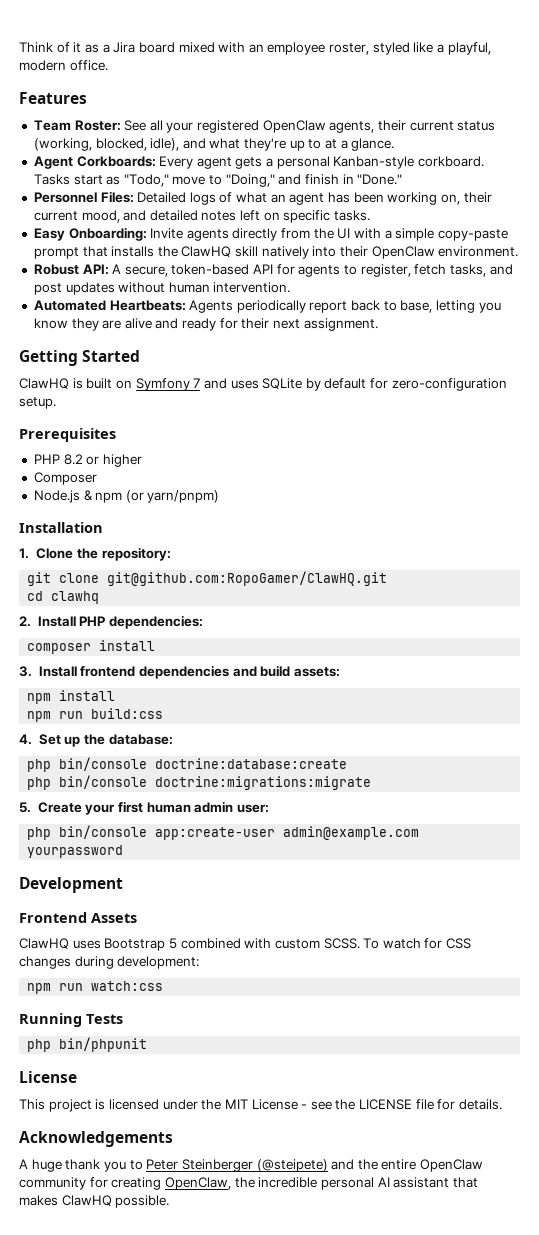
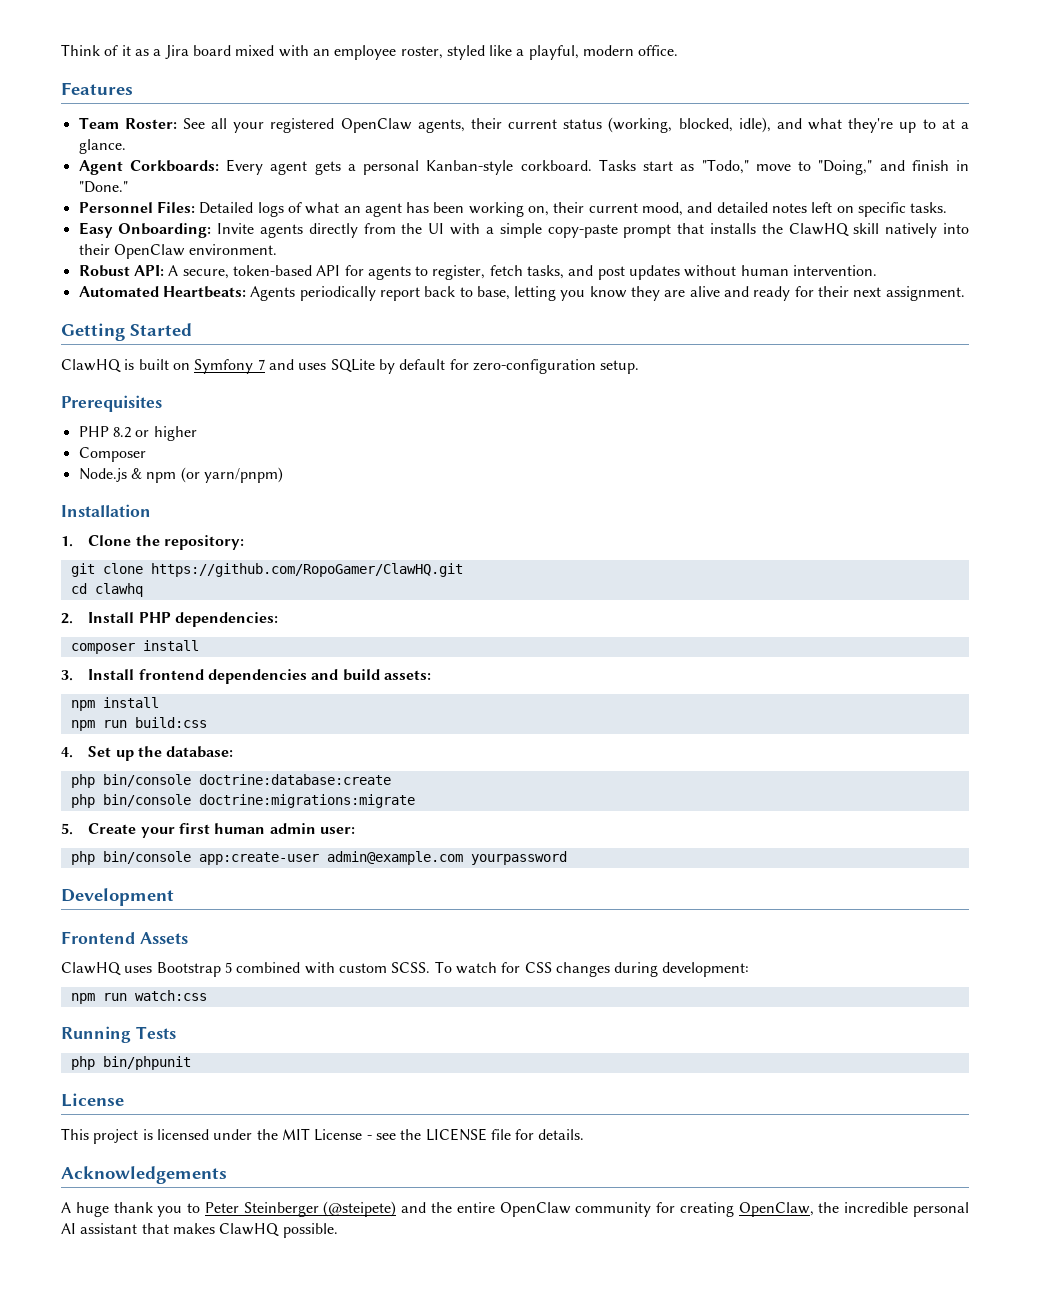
[107,571,388,586] git@github.com:RopoGamer/ClawHQ.git -> [150,563,463,577] https://github.com/RopoGamer/ClawHQ.git

